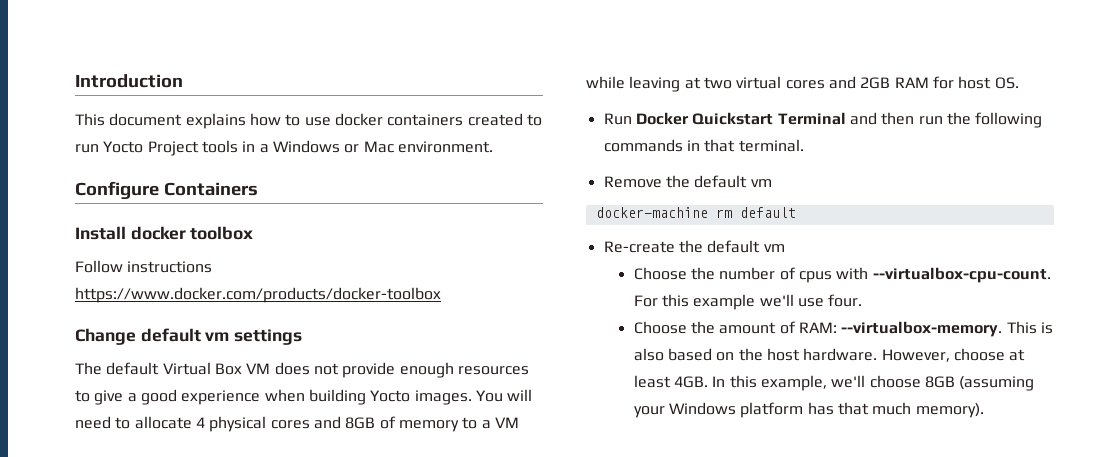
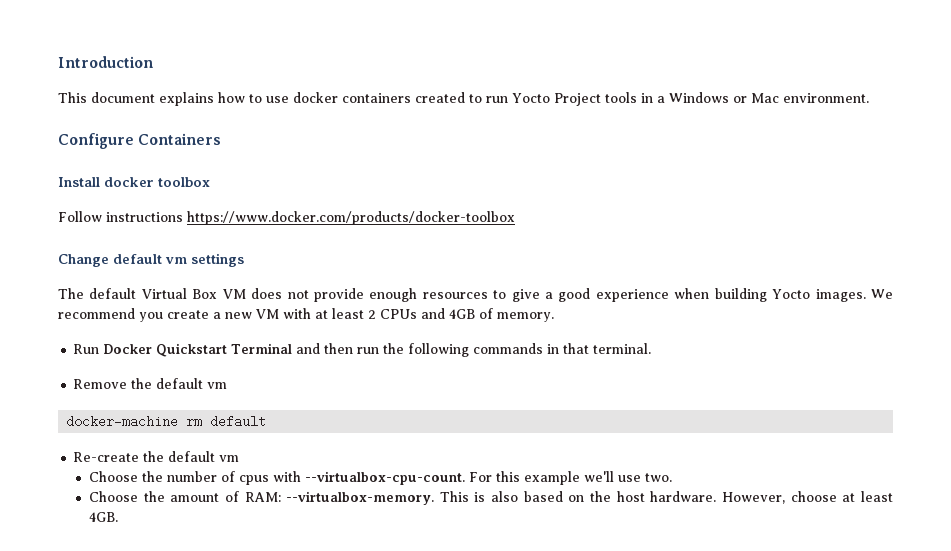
[475,389,533,402] [75,416,519,432] [586,76,1019,92] You will need to allocate 4 physical cores and 8GB of memory to a VM while leaving at two virtual cores and 2GB RAM for host OS. -> [871,289,894,299] [58,308,554,322] We recommend you create a new VM with at least 2 CPUs and 4GB of memory.
[828,294,863,307] four. -> [644,473,672,482] two.
[712,375,1035,391] [633,402,984,418] In this example, we'll choose 8GB (assuming your Windows platform has that much memory). -> (118, 517) none

